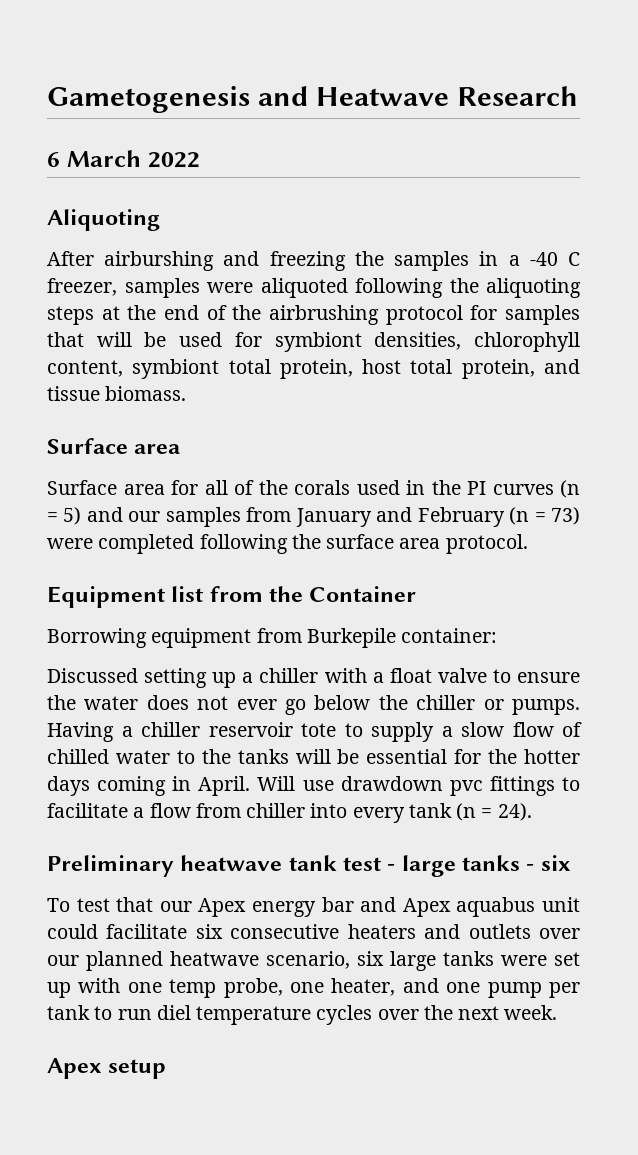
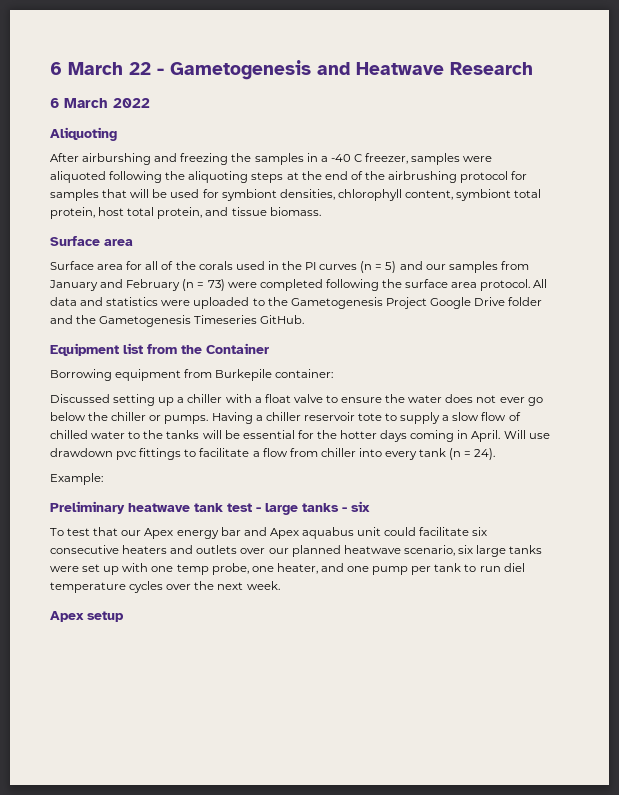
(47, 99) none -> [50,62,164,75] 6 March 22 -
(528, 544) none -> [533,279,548,288] [50,297,543,309] [50,315,305,327] All data and statistics were uploaded to the Gametogenesis Project Google Drive folder and the Gametogenesis Timeseries GitHub.
(532, 812) none -> [50,473,103,485] // Example:

